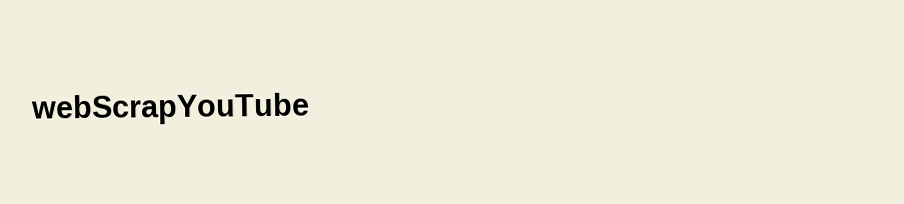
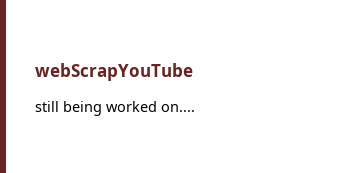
(310, 109) none -> [35,101,195,116] // still being worked on....

